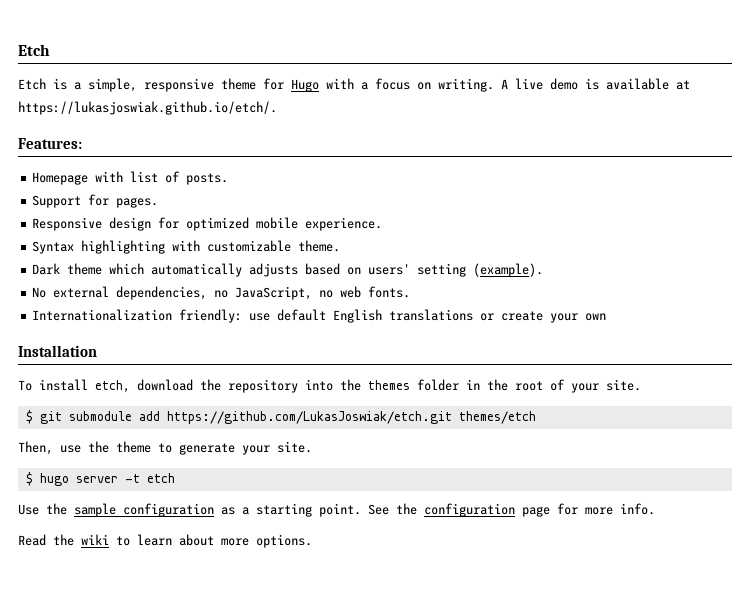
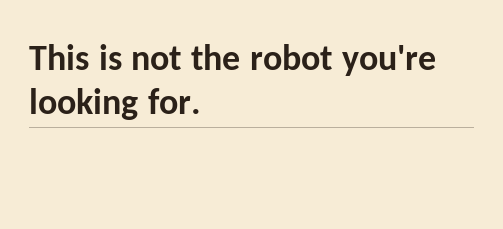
[18,44,50,56] [18,78,690,92] [18,101,277,115] [18,138,82,149] [32,171,229,185] [32,194,159,208] [32,217,383,231] [32,240,341,254] [32,263,544,277] [32,286,411,300] [32,309,607,323] [18,345,97,357] [18,379,641,393] [25,410,536,424] [18,441,312,455] [25,472,175,486] [18,503,655,517] [18,534,312,548] Etch // Etch is a simple, responsive theme for Hugo with a focus on writing. A live demo is available at https://lukasjoswiak.github.io/etch/. // Features: // Homepage with list of posts. // Support for pages. // Responsive design for optimized mobile experience. // Syntax highlighting with customizable theme. // Dark theme which automatically adjusts based on users' setting (example). // No external dependencies, no JavaScript, no web fonts. // Internationalization friendly: use default English translations or create your own // Installation // To install etch, download the repository into the themes folder in the root of your site. // $ git submodule add https://github.com/LukasJoswiak/etch.git themes/etch // Then, use the theme to generate your site. // $ hugo server -t etch // Use the sample configuration as a starting point. See the configuration page for more info. // Read the wiki to learn about more options. -> [29,44,436,76] [29,88,201,120] This is not the robot you're looking for.

